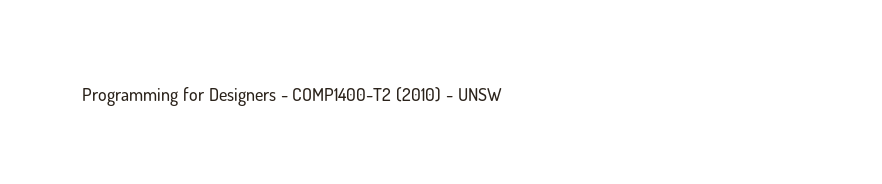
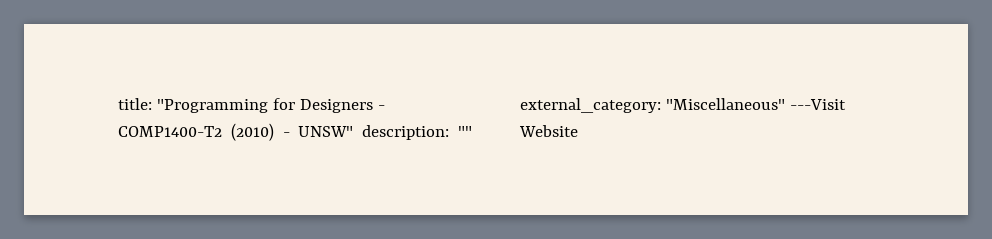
[82,88,178,106] Programming -> [118,98,268,113] title: "Programming
[458,88,503,101] UNSW -> [298,125,472,140] [520,98,846,113] [519,125,578,137] UNSW" description: "" external_category: "Miscellaneous" ---Visit Website

